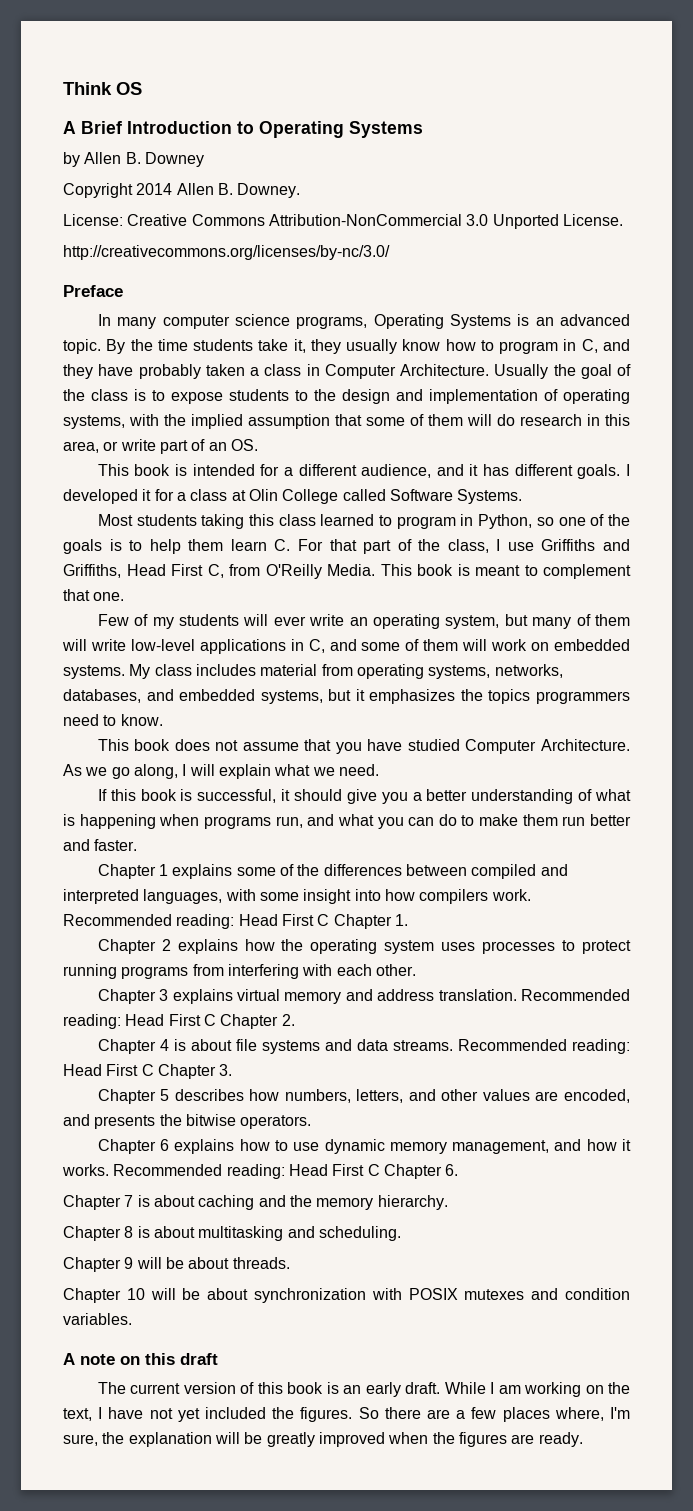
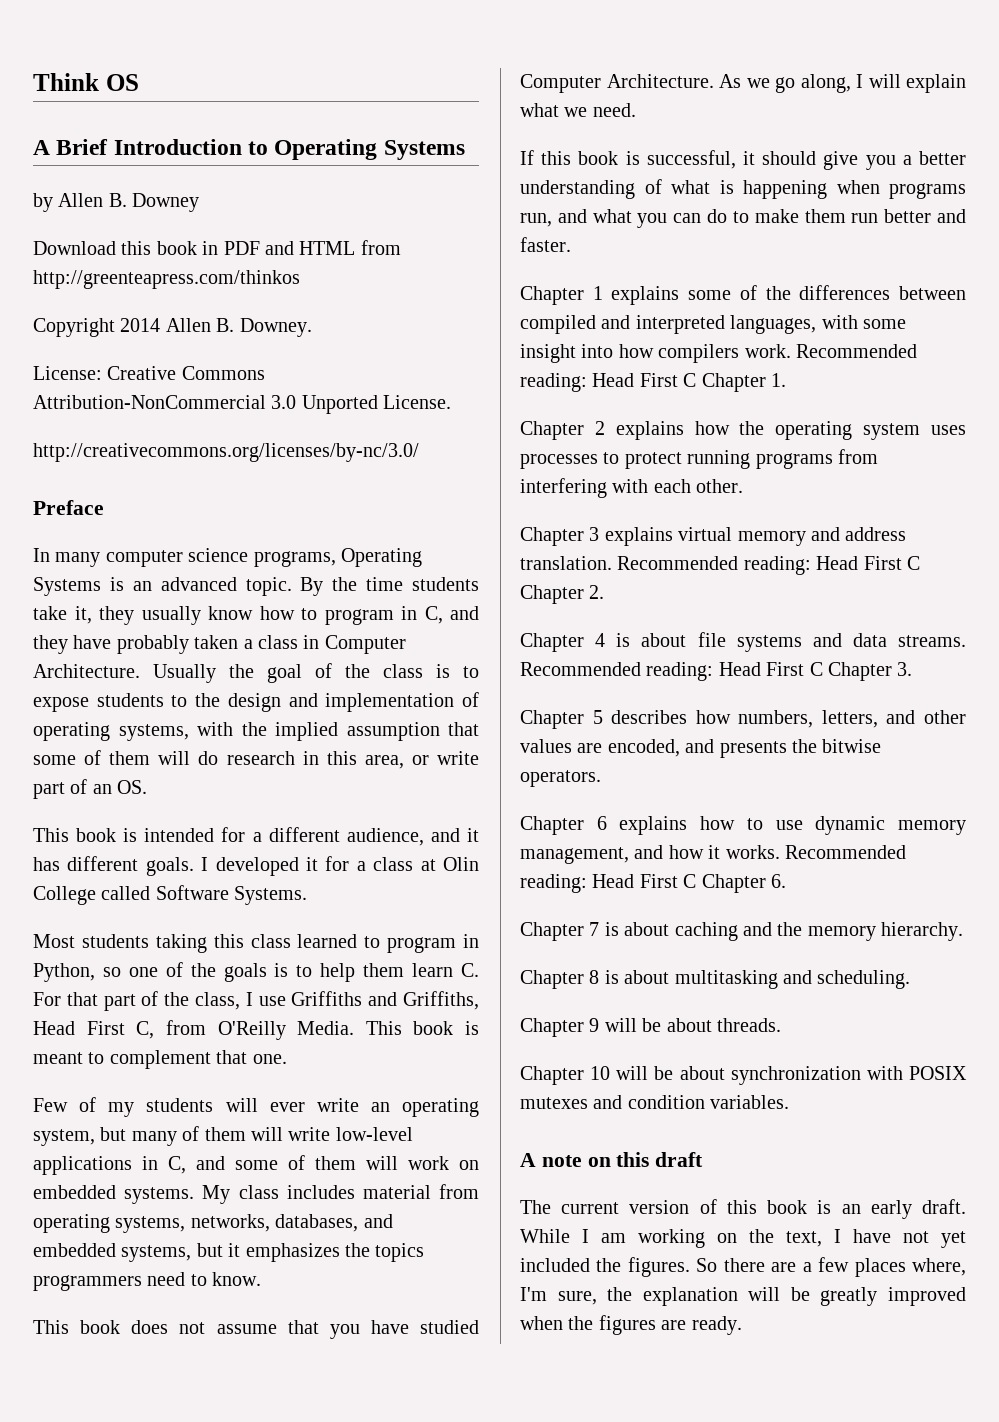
(204, 159) none -> [33,240,401,255] [33,270,300,289] // Download this book in PDF and HTML from http://greenteapress.com/thinkos

